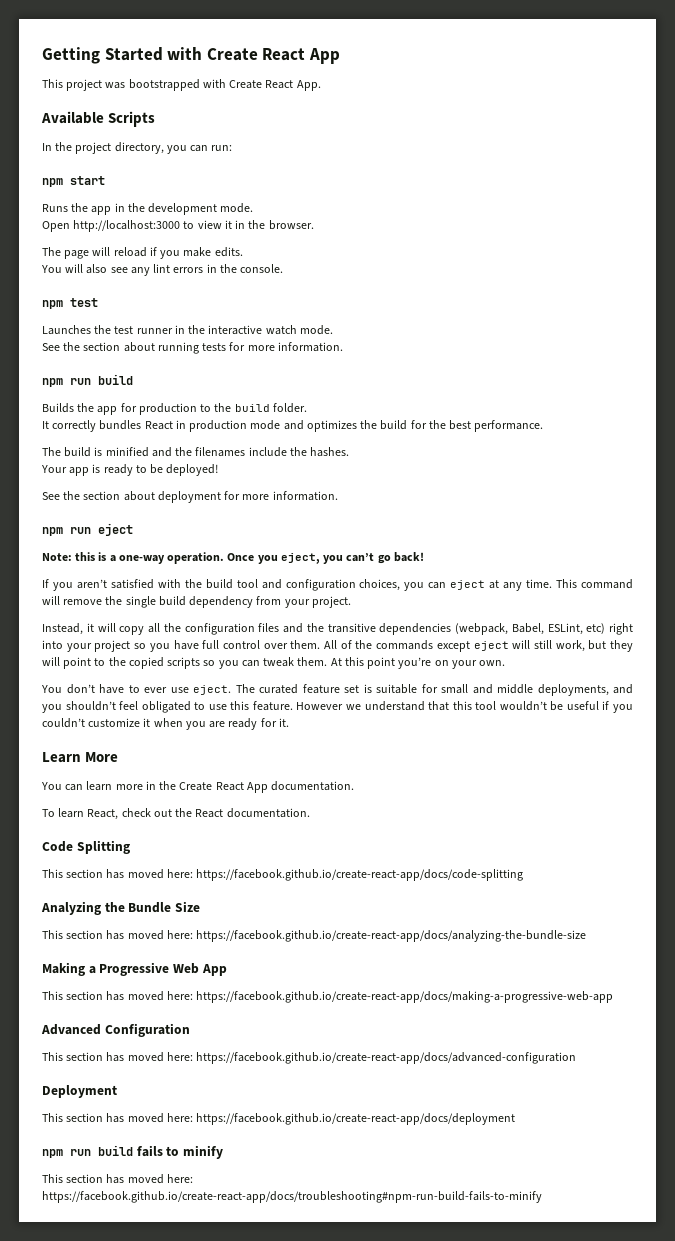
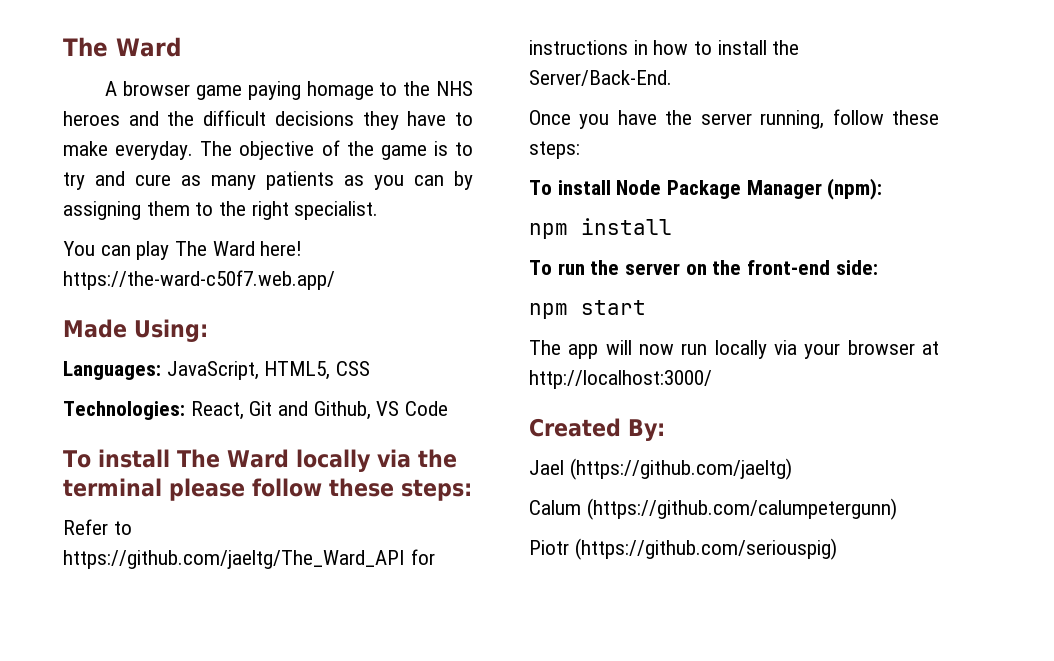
[42,47,340,64] [42,79,321,91] [41,111,156,127] [42,142,233,154] [42,176,105,187] [42,203,254,215] [42,220,314,232] [42,247,243,259] [41,264,284,276] [42,298,98,309] [42,325,333,335] [42,342,343,354] [42,374,133,387] [42,403,307,415] [42,420,544,432] [42,447,350,457] [41,464,219,476] [42,491,338,503] [42,523,133,536] [42,552,424,564] [42,579,633,591] [42,596,351,608] [42,623,633,635] [42,640,633,652] [42,657,506,669] [41,684,633,696] [42,701,633,713] [42,718,289,730] [42,752,119,763] [41,781,355,793] [42,808,310,820] [42,840,130,854] [42,869,524,881] [41,901,200,915] [42,930,587,942] [42,962,227,976] [42,991,614,1003] [41,1023,190,1037] [42,1052,577,1064] [42,1085,117,1098] [42,1113,516,1125] [42,1145,223,1159] [42,1174,193,1184] [42,1191,542,1203] Getting Started with Create React App // This project was bootstrapped with Create React App. // Available Scripts // In the project directory, you can run: // npm start // Runs the app in the development mode. // Open http://localhost:3000 to view it in the browser. // The page will reload if you make edits. // You will also see any lint errors in the console. // npm test // Launches the test runner in the interactive watch mode. // See the section about running tests for more information. // npm run build // Builds the app for production to the build folder. // It correctly bundles React in production mode and optimizes the build for the best performance. // The build is minified and the filenames include the hashes. // Your app is ready to be deployed! // See the section about deployment for more information. // npm run eject // Note: this is a one-way operation. Once you eject, you can’t go back! // If you aren’t satisfied with the build tool and configuration choices, you can eject at any time. This command will remove the single build dependency from your project. // Instead, it will copy all the configuration files and the transitive dependencies (webpack, Babel, ESLint, etc) right into your project so you have full control over them. All of the commands except eject will still work, but they will point to the copied scripts so you can tweak them. At this point you’re on your own. // You don’t have to ever use eject. The curated feature set is suitable for small and middle deployments, and you shouldn’t feel obligated to use this feature. However we understand that this tool wouldn’t be useful if you couldn’t customize it when you are ready for it. // Learn More // You can learn more in the Create React App documentation. // To learn React, check out the React documentation. // Code Splitting // This section has moved here: https://facebook.github.io/create-react-app/docs/code-splitting // Analyzing the Bundle Size // This section has moved here: https://facebook.github.io/create-react-app/docs/analyzing-the-bundle-size // Making a Progressive Web App // This section has moved here: https://facebook.github.io/create-react-app/docs/making-a-progressive-web-app // Advanced Configuration // This section has moved here: https://facebook.github.io/create-react-app/docs/advanced-configuration // Deployment // This section has moved here: https://facebook.github.io/create-react-app/docs/deployment // npm run build fails to minify // This section has moved here: https://facebook.github.io/create-react-app/docs/troubleshooting#npm-run-build-fails-to-minify -> [63,37,181,57] [105,81,473,100] [63,110,474,130] [63,140,473,160] [63,171,473,190] [63,201,379,220] [63,241,303,260] [63,270,335,290] [63,319,208,342] [63,361,371,380] [63,401,449,420] [63,449,457,472] [63,478,472,501] [63,519,132,535] [63,549,435,569] [529,40,800,55] [529,70,672,86] [529,109,939,129] [529,141,580,159] [529,178,883,200] [529,218,672,239] [529,260,878,275] [529,300,646,319] [529,340,939,359] [529,370,712,389] [529,418,665,441] [529,458,792,480] [529,498,897,520] [529,538,837,560] The Ward // A browser game paying homage to the NHS heroes and the difficult decisions they have to make everyday. The objective of the game is to try and cure as many patients as you can by assigning them to the right specialist. // You can play The Ward here! https://the-ward-c50f7.web.app/ // Made Using: // Languages: JavaScript, HTML5, CSS // Technologies: React, Git and Github, VS Code // To install The Ward locally via the terminal please follow these steps: // Refer to https://github.com/jaeltg/The_Ward_API for instructions in how to install the Server/Back-End. // Once you have the server running, follow these steps: // To install Node Package Manager (npm): // npm install // To run the server on the front-end side: // npm start // The app will now run locally via your browser at http://localhost:3000/ // Created By: // Jael (https://github.com/jaeltg) // Calum (https://github.com/calumpetergunn) // Piotr (https://github.com/seriouspig)

